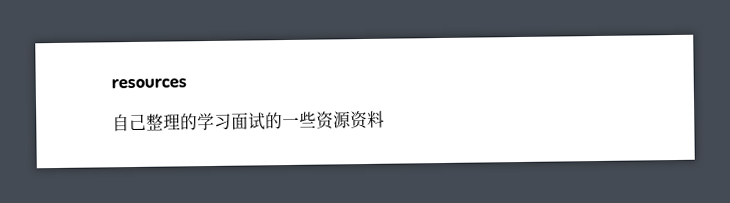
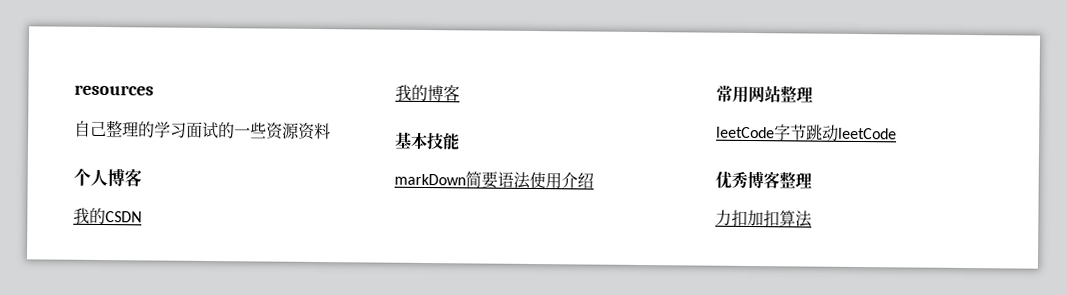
(385, 119) none -> [73,168,142,187] [73,207,142,225] [395,84,460,102] [394,131,460,150] [394,171,594,190] [716,84,813,103] [716,124,897,142] [715,170,812,189] [715,209,813,228] // 个人博客 // 我的CSDN // 我的博客 // 基本技能 // markDown简要语法使用介绍 // 常用网站整理 // leetCode字节跳动leetCode // 优秀博客整理 // 力扣加扣算法

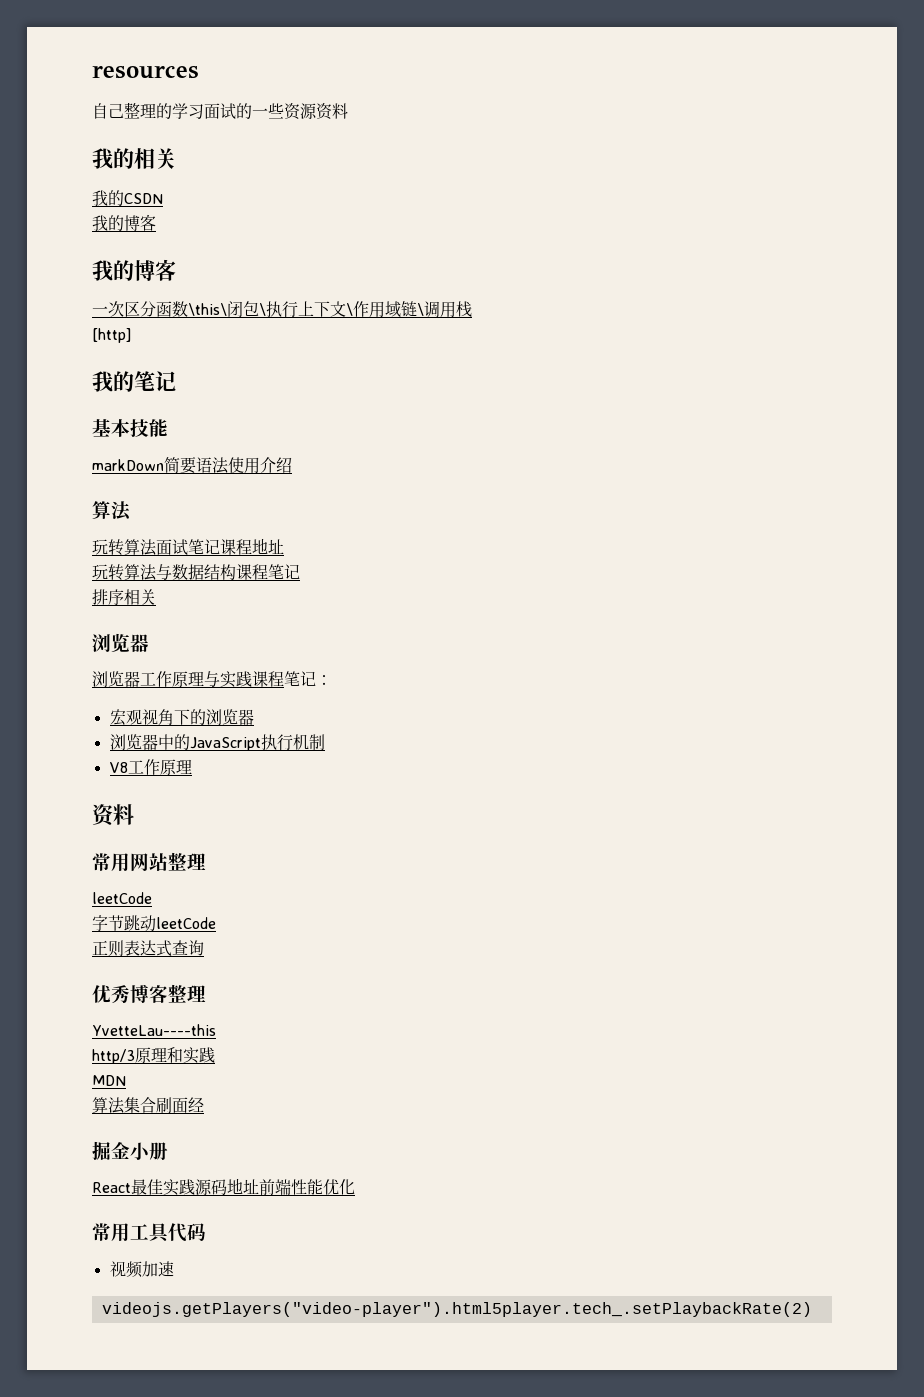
[73,168,142,187] 个人博客 -> [92,148,176,169] 我的相关
(460, 93) none -> [92,259,176,281] [92,301,472,318] [92,328,132,343] [92,371,176,392] // 我的博客 // 一次区分函数\this\闭包\执行上下文\作用域链\调用栈 // [http] // 我的笔记
(594, 180) none -> [92,501,131,521] [92,538,284,556] [92,564,300,581] [92,589,156,605] [92,633,149,652] [92,671,332,688] [109,709,254,726] [109,734,325,751] [109,759,192,775] [92,804,134,827] // 算法 // 玩转算法面试笔记课程地址 // 玩转算法与数据结构课程笔记 // 排序相关 // 浏览器 // 浏览器工作原理与实践课程笔记： // 宏观视角下的浏览器 // 浏览器中的JavaScript执行机制 // V8工作原理 // 资料
(775, 132) none -> (152, 898) //
(897, 133) none -> [92,940,204,957] // 正则表达式查询
[715,209,813,228] 力扣加扣算法 -> [92,1024,216,1036] [92,1047,215,1064] [92,1075,126,1086] [92,1097,204,1114] [92,1141,168,1160] [92,1178,355,1196] [92,1223,206,1243] [109,1261,174,1278] [101,1302,812,1317] YvetteLau----this // http/3原理和实践 // MDN // 算法集合刷面经 // 掘金小册 // React最佳实践源码地址前端性能优化 // 常用工具代码 // 视频加速 // videojs.getPlayers("video-player").html5player.tech_.setPlaybackRate(2)

